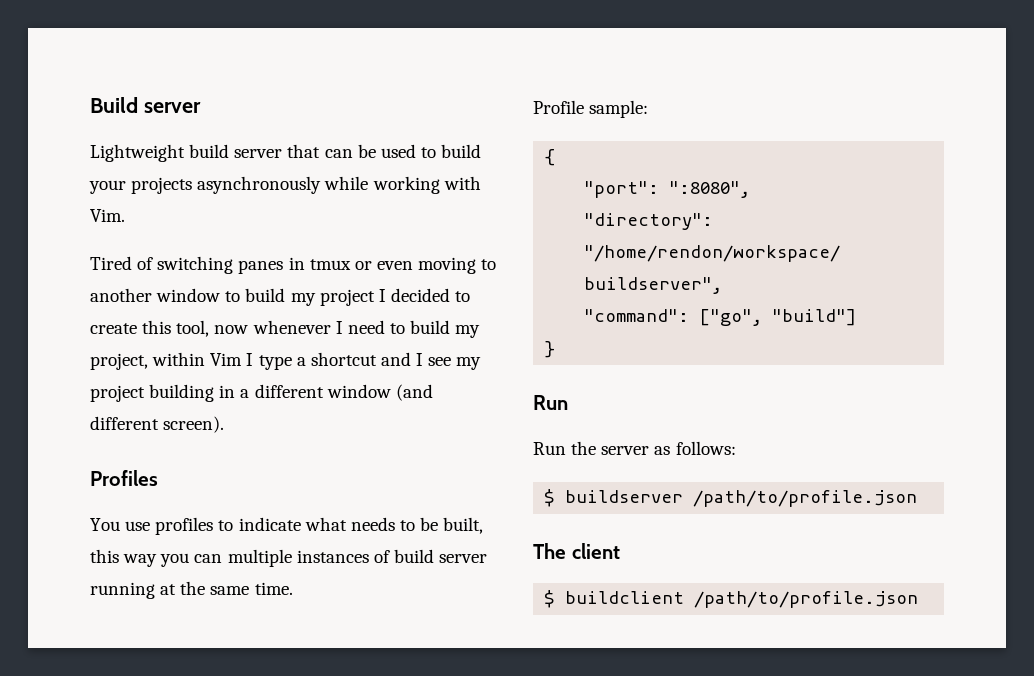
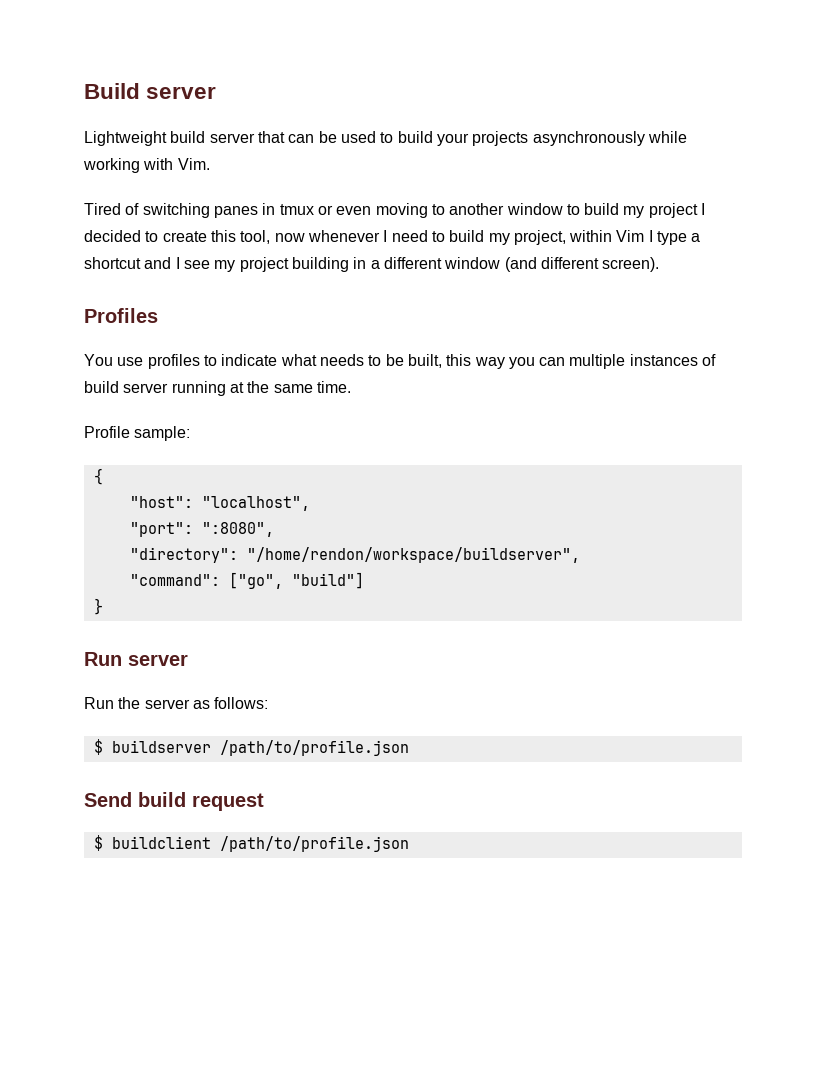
(556, 157) none -> [129,496,310,511] // "host": "localhost",
(568, 402) none -> [128,654,188,666] server
[533,543,620,559] The client -> [84,792,264,811] Send build request

